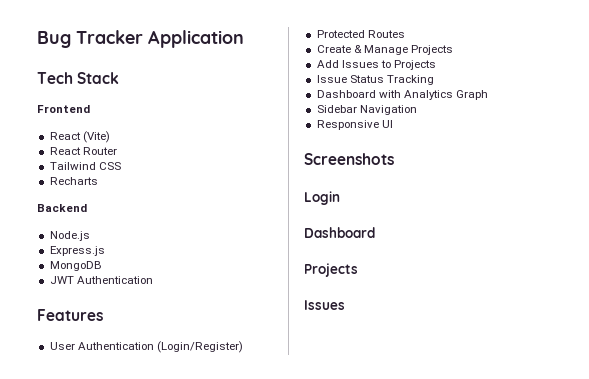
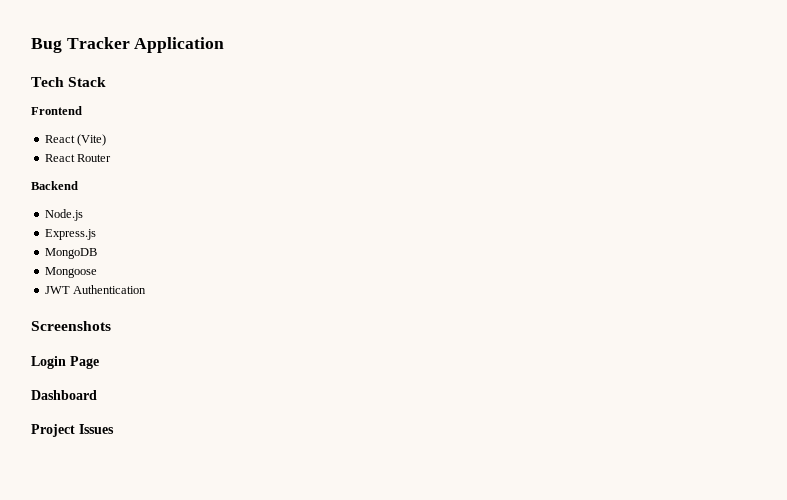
[49,162,121,170] [49,177,98,185] // Tailwind CSS // Recharts -> (112, 158) none
(102, 266) none -> [44,267,97,278] // Mongoose
[37,309,103,321] [49,341,243,353] [316,30,405,38] [316,45,453,55] [316,60,436,70] [316,75,434,85] [316,90,488,100] [316,105,417,115] [316,120,393,130] // Features // User Authentication (Login/Register) // Protected Routes // Create & Manage Projects // Add Issues to Projects // Issue Status Tracking // Dashboard with Analytics Graph // Sidebar Navigation // Responsive UI -> (147, 289) none
(340, 198) none -> [70,356,99,369] Page
[304,263,358,277] Projects // -> [31,424,75,437] Project

